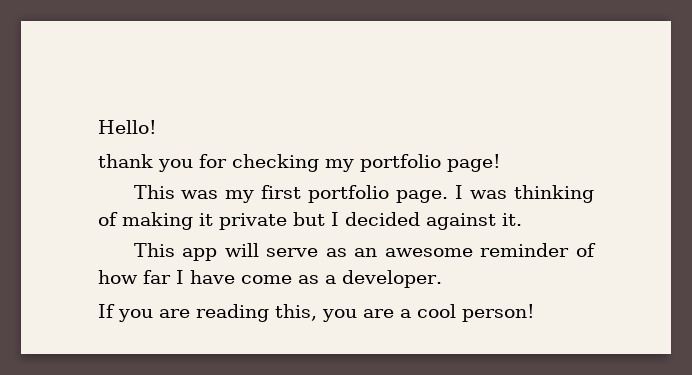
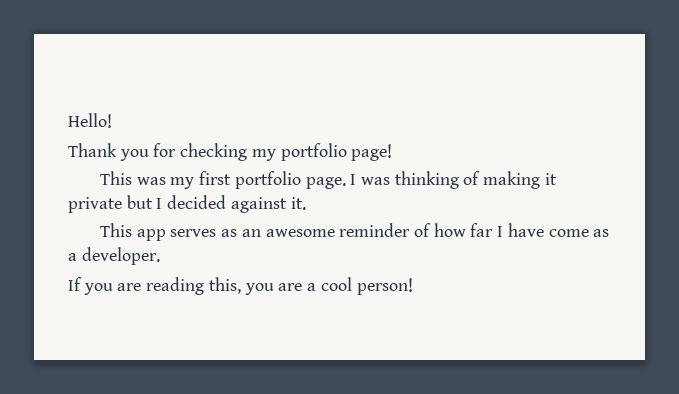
[98,154,153,168] thank -> [68,143,117,157] Thank
[224,243,319,257] will serve -> [170,229,217,237] serves

